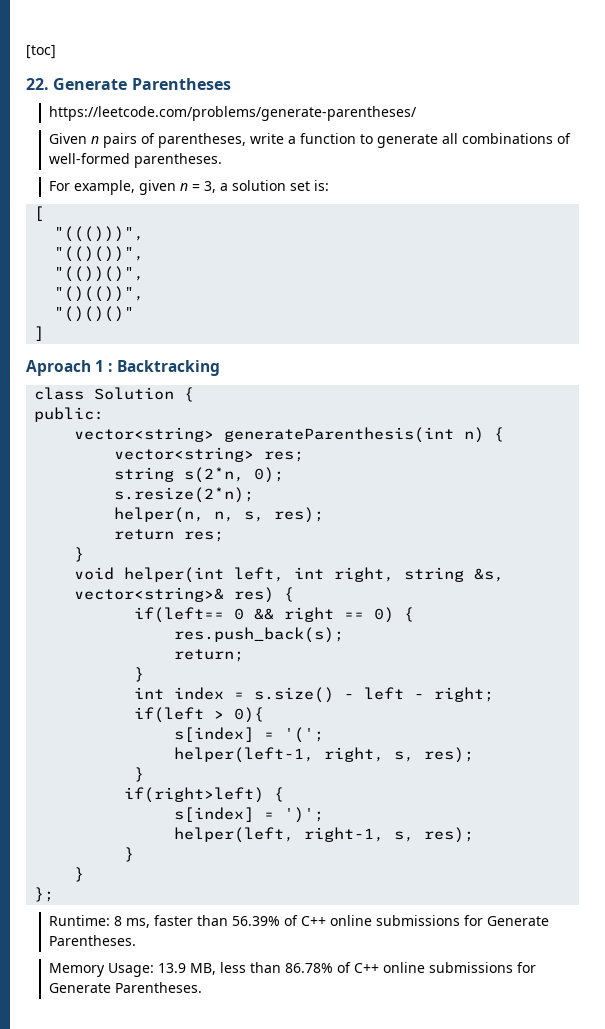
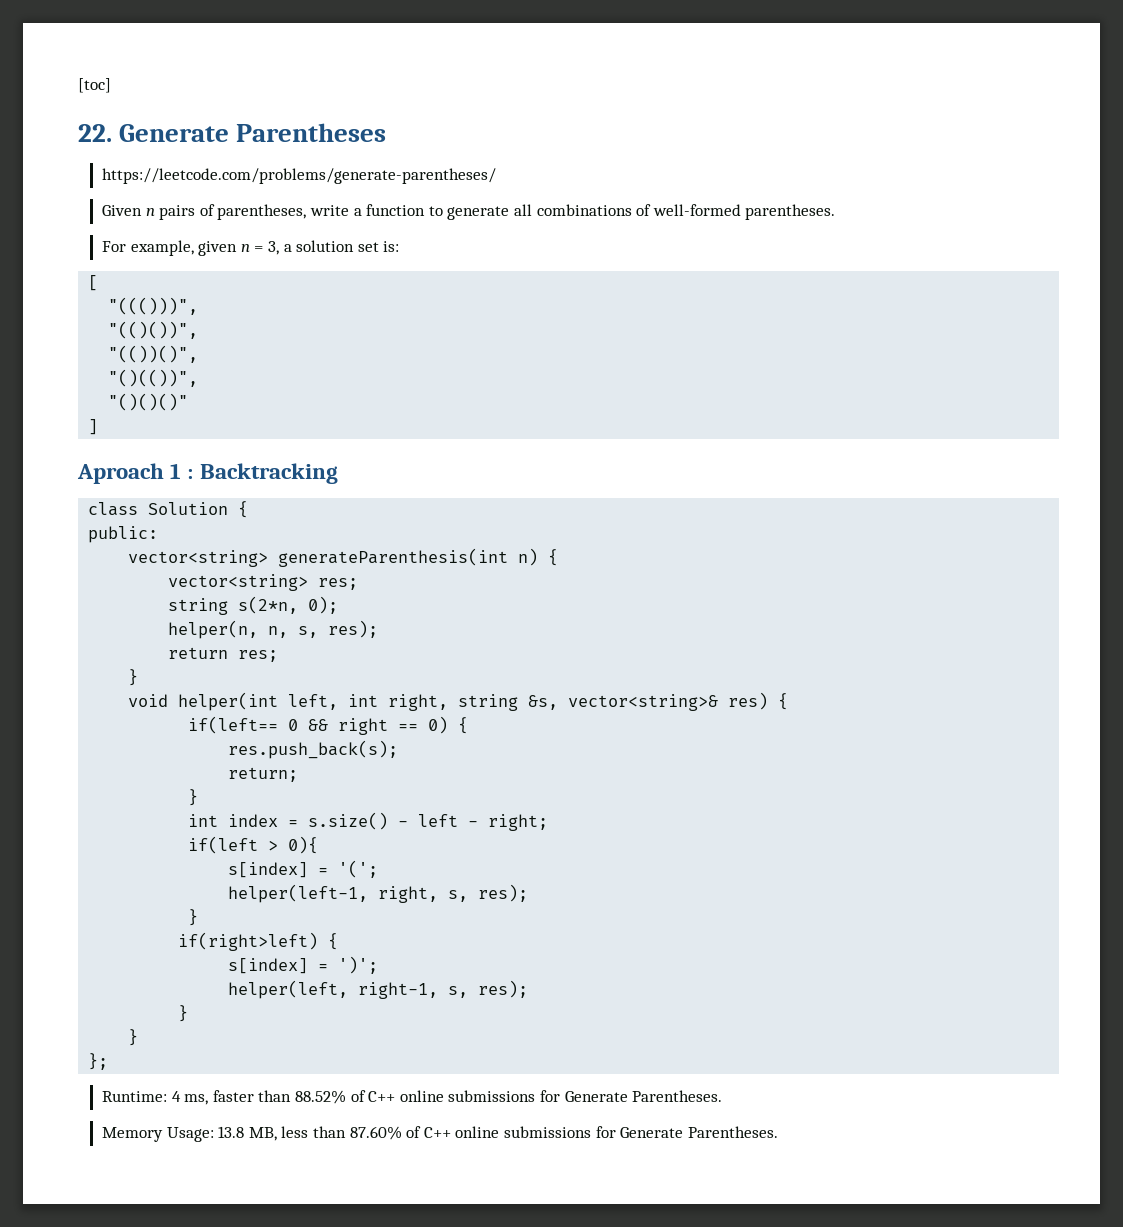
[114,487,255,503] // s.resize(2*n); -> (339, 605) none
[113,916,122,926] 8 -> [171,1091,181,1102] 4
[231,916,280,926] 56.39% -> [294,1090,346,1104] 88.52%
[157,963,186,973] 13.9 -> [218,1126,245,1138] 13.8
[284,963,333,973] 86.78% -> [349,1126,402,1140] 87.60%

